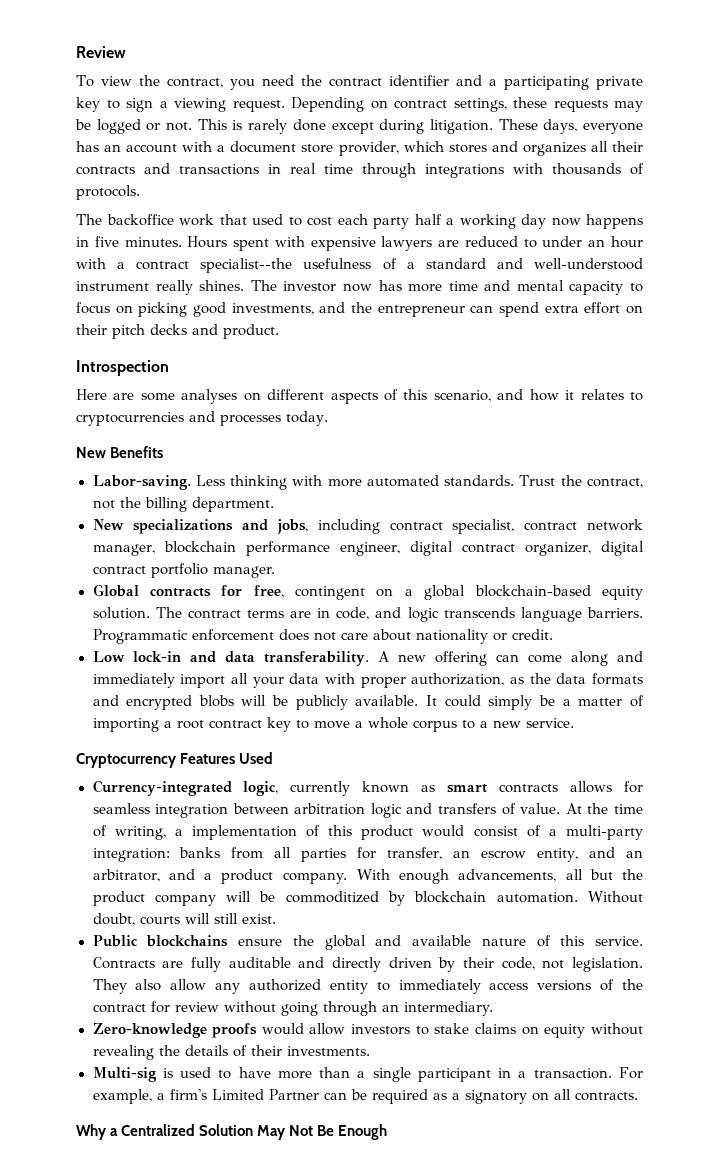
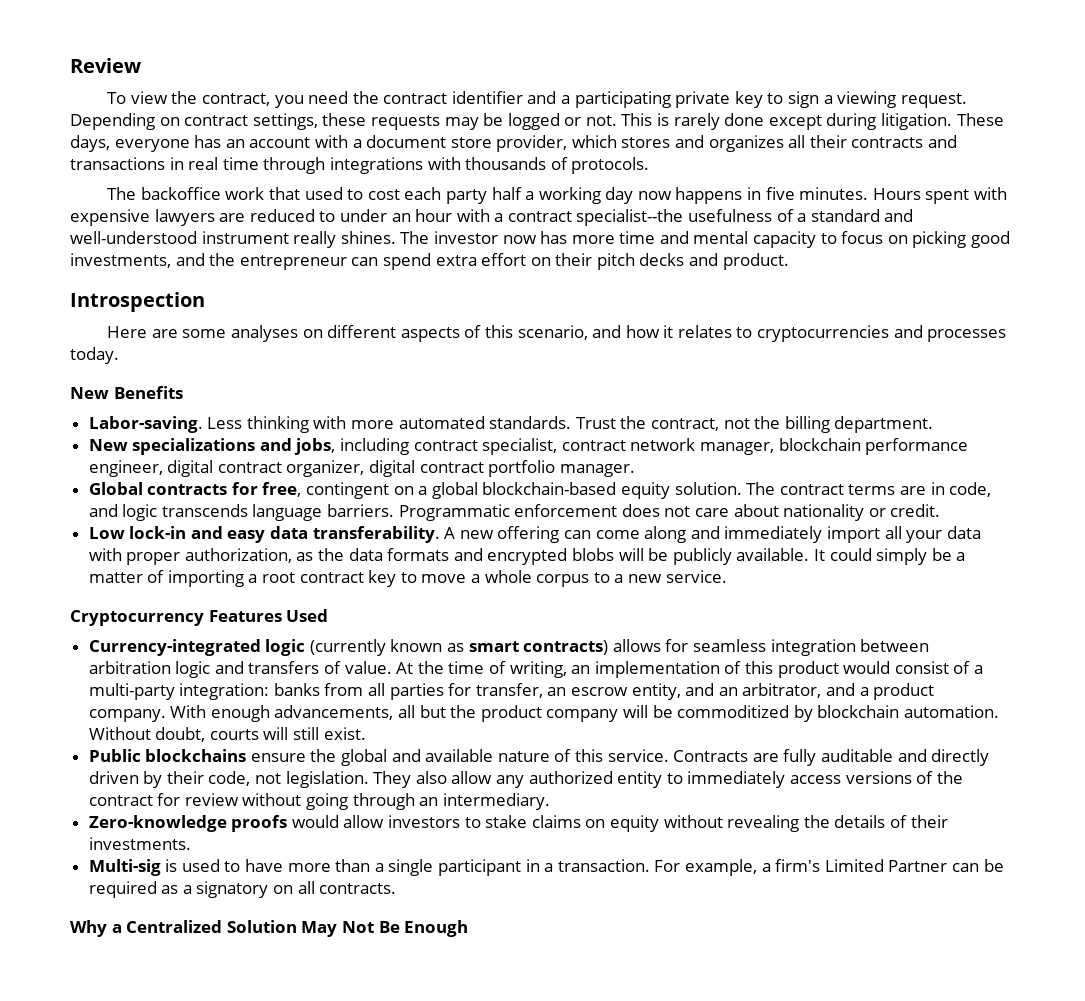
(217, 657) none -> [227,530,266,543] easy
[243,781,351,796] logic, currently -> [265,639,386,656] logic (currently
[499,784,559,793] contracts -> [523,640,609,655] contracts)
[174,829,183,836] a -> [571,665,591,674] an

